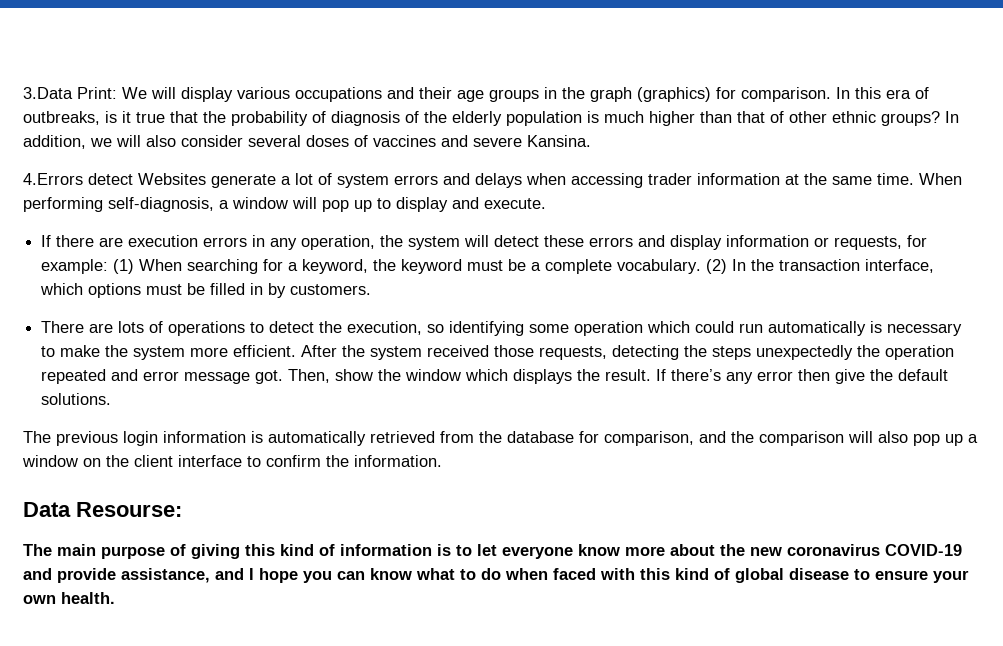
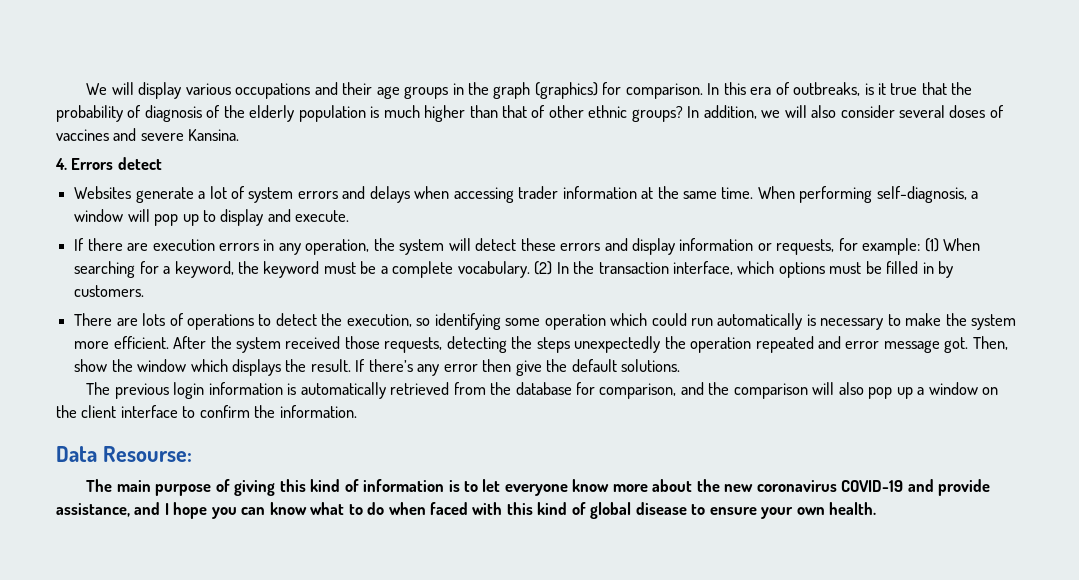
[23,87,117,99] 3.Data Print: -> (86, 89) none
[23,173,133,185] 4.Errors detect -> [55,157,162,170] 4. Errors detect //

